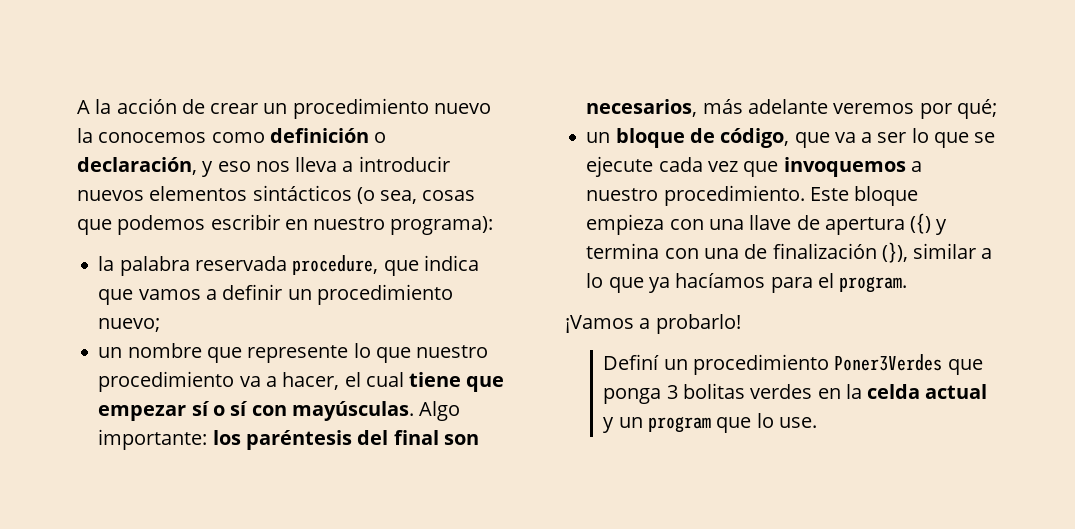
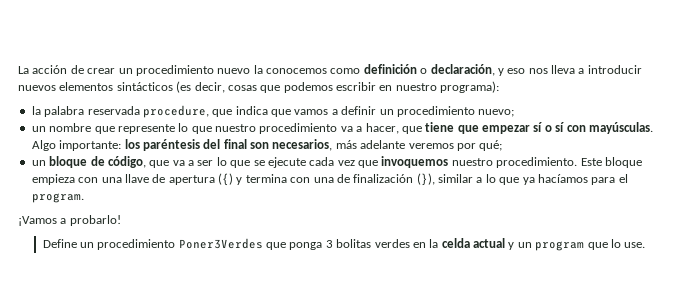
[77,99,112,114] A la -> [18,66,29,74] La
[356,187,418,204] (o sea, -> [176,81,225,93] (es decir,
[344,372,404,387] el cual -> [401,126,422,134] que
[910,161,922,172] a -> (449, 162) none
[603,354,660,370] Definí -> [42,239,77,248] Define

